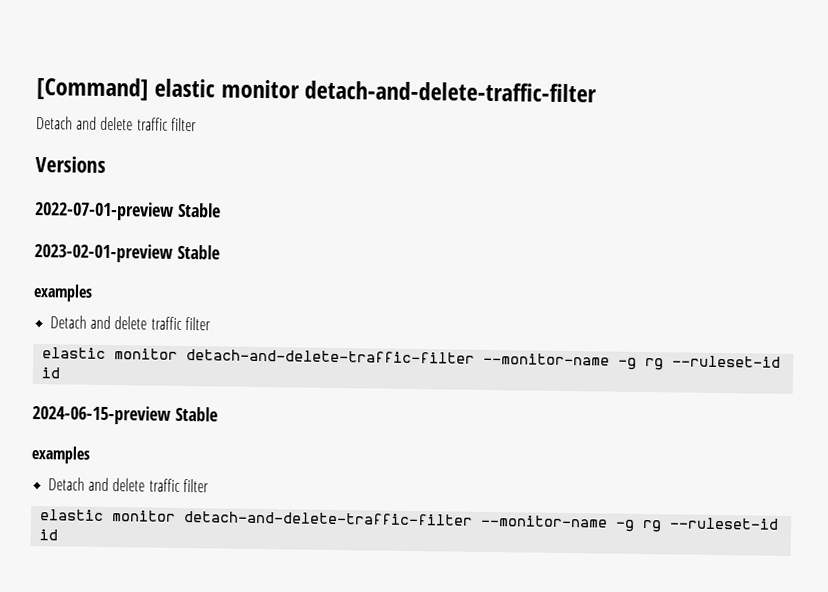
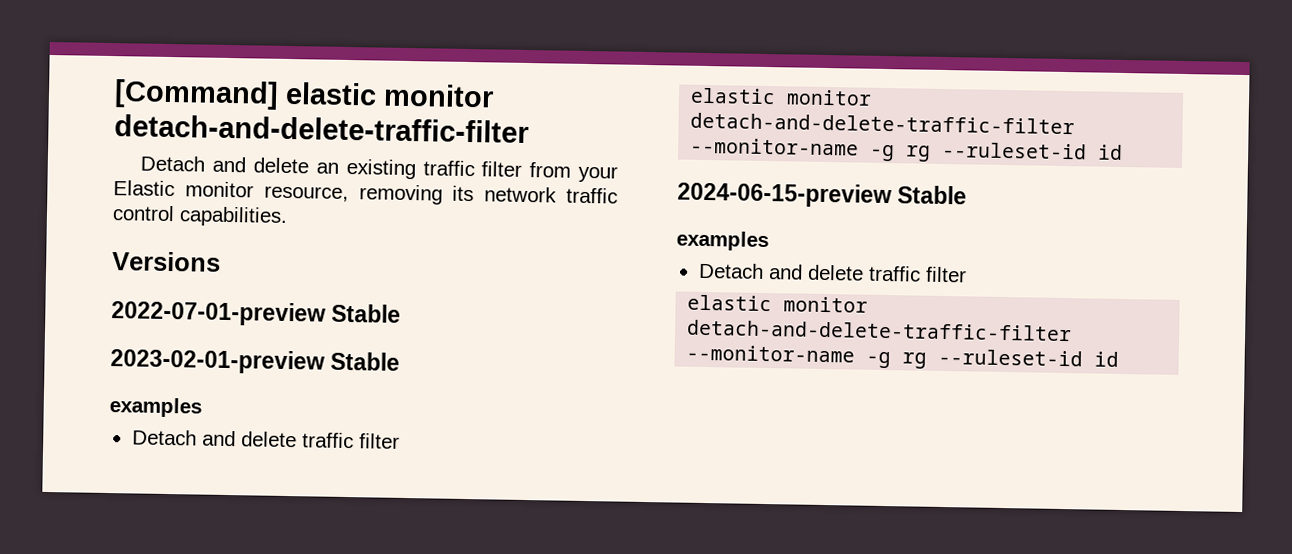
[136,117,197,132] traffic filter -> [315,158,618,183] [113,180,618,205] [112,205,288,227] an existing traffic filter from your Elastic monitor resource, removing its network traffic control capabilities.

